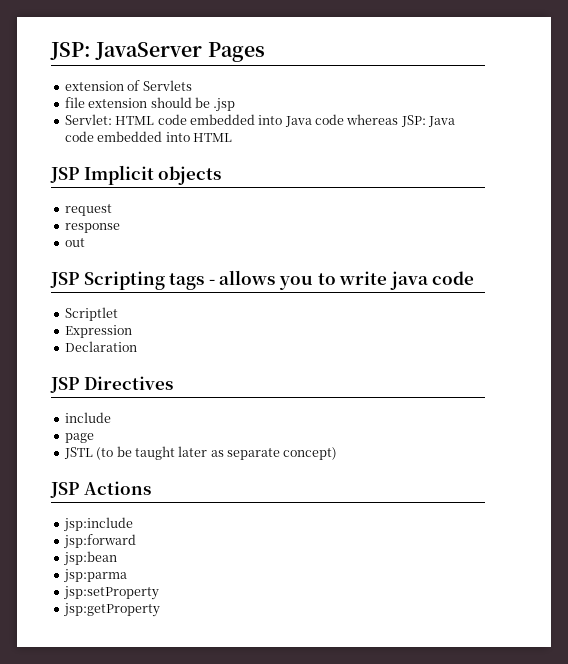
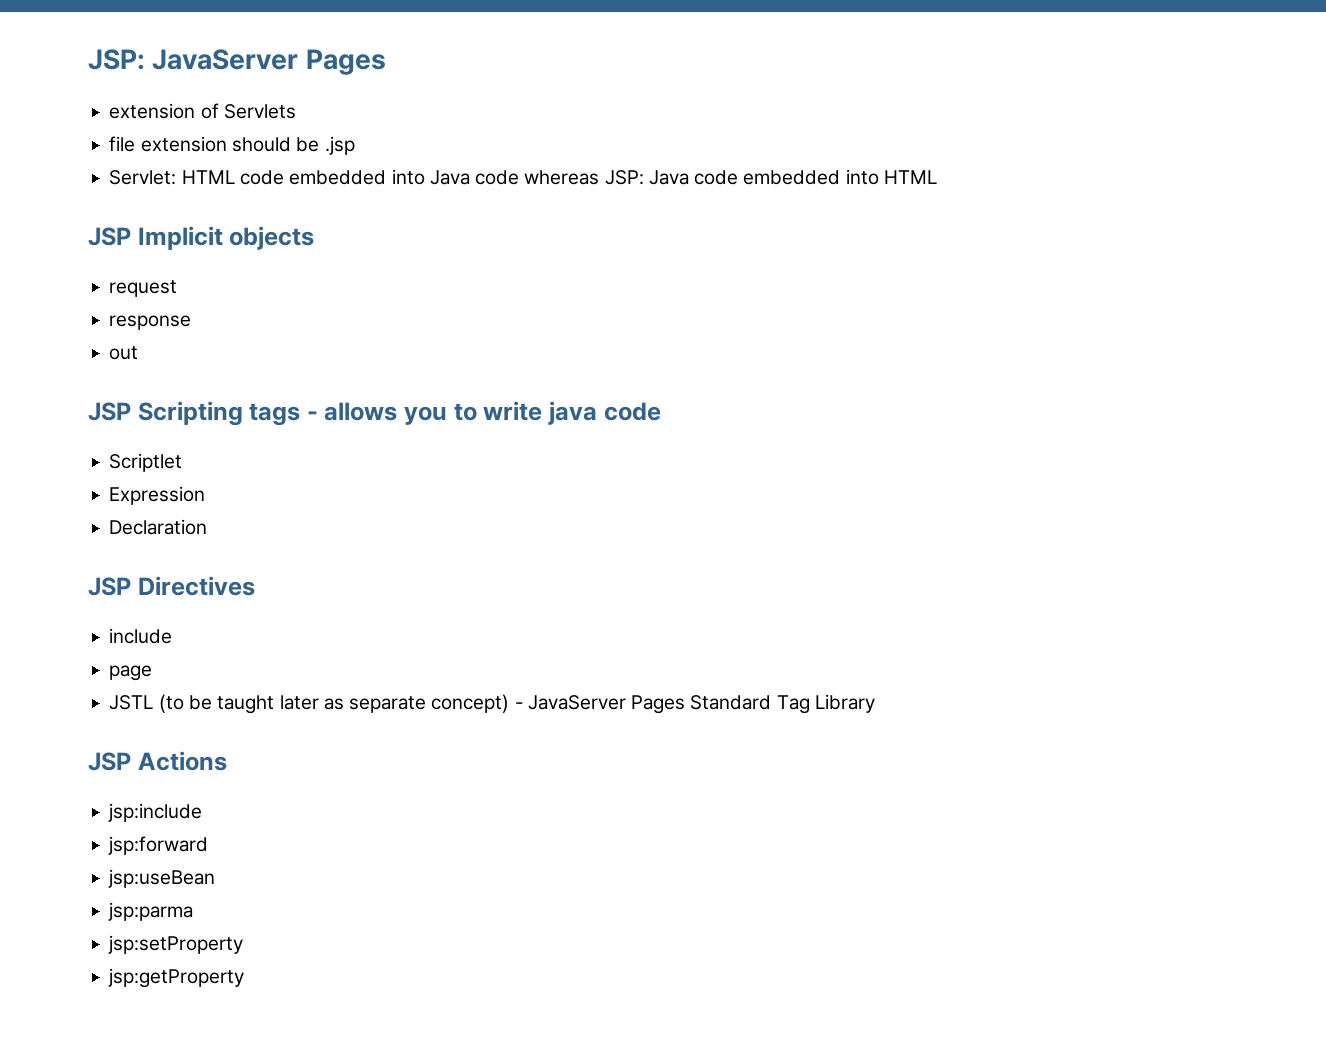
(338, 453) none -> [514,694,875,714] - JavaServer Pages Standard Tag Library
[63,551,117,566] jsp:bean -> [108,869,216,888] jsp:useBean

